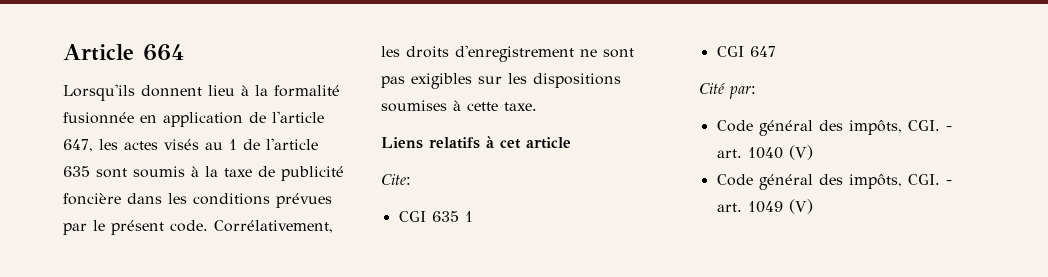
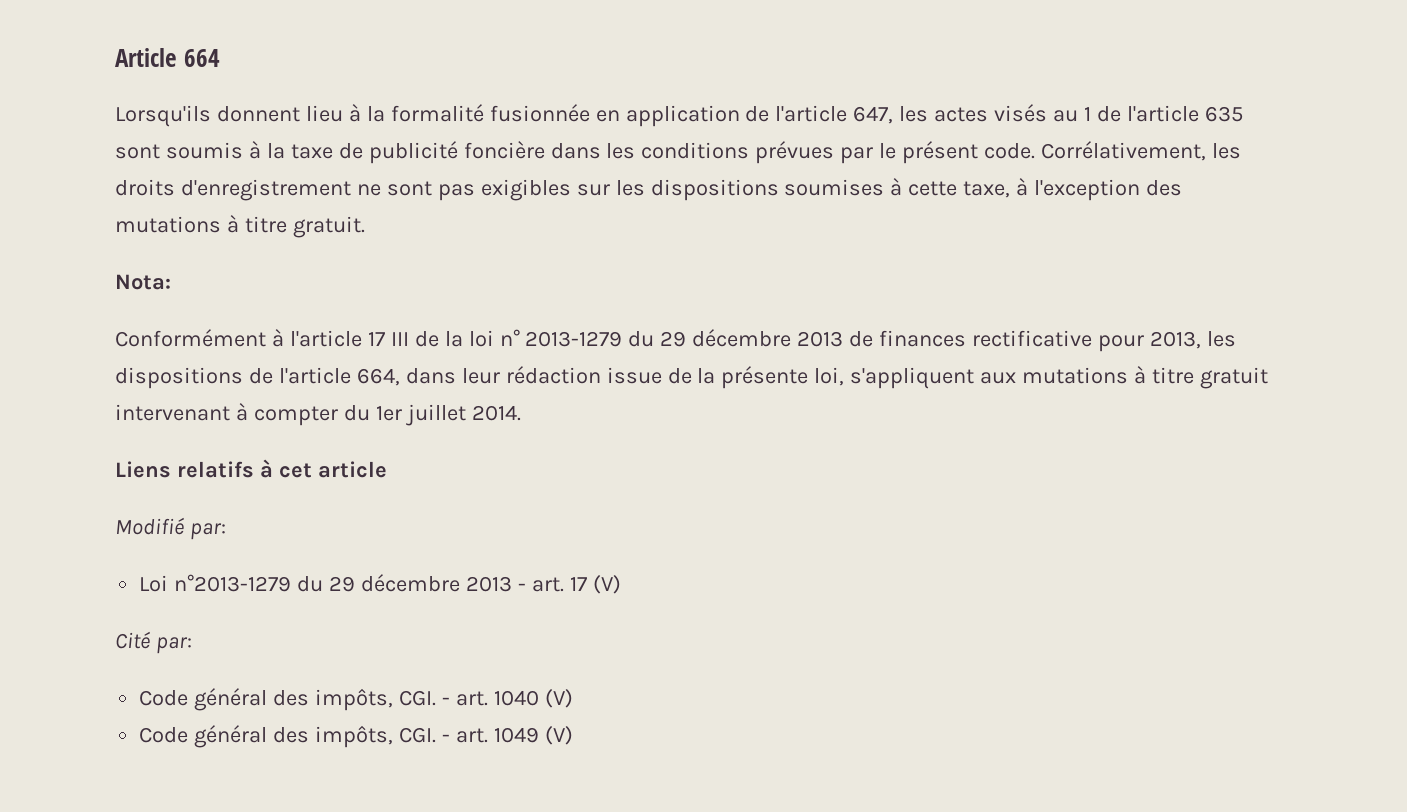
[504,102,537,111] taxe. -> [963,178,1183,201] [115,215,365,238] [115,274,171,290] [115,329,1236,352] [115,366,1268,389] [115,403,521,426] taxe, à l'exception des mutations à titre gratuit. // Nota: // Conformément à l'article 17 III de la loi n° 2013-1279 du 29 décembre 2013 de finances rectificative pour 2013, les dispositions de l'article 664, dans leur rédaction issue de la présente loi, s'appliquent aux mutations à titre gratuit intervenant à compter du 1er juillet 2014.
[381,174,411,185] [398,211,473,222] [716,46,776,57] Cite: // CGI 635 1 // CGI 647 -> [115,517,226,540] [139,574,621,594] Modifié par: // Loi n°2013-1279 du 29 décembre 2013 - art. 17 (V)

